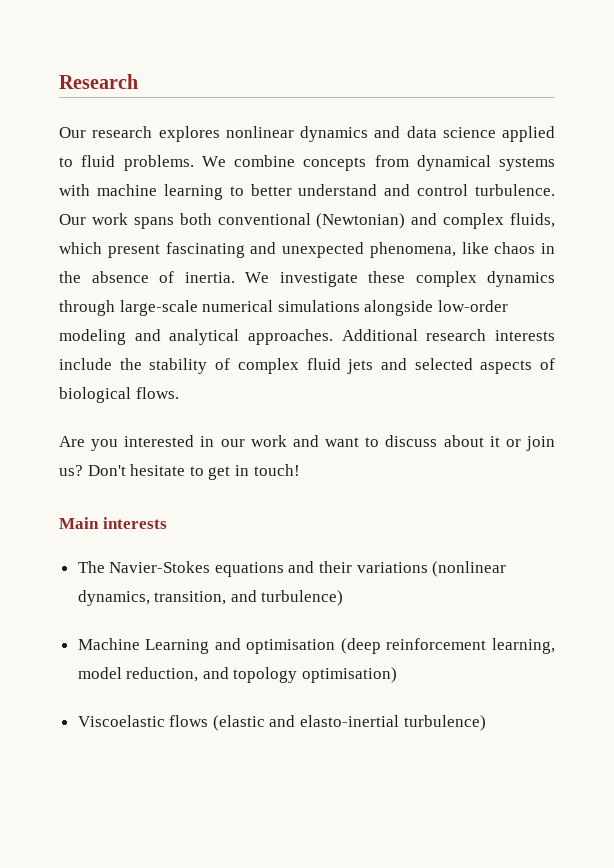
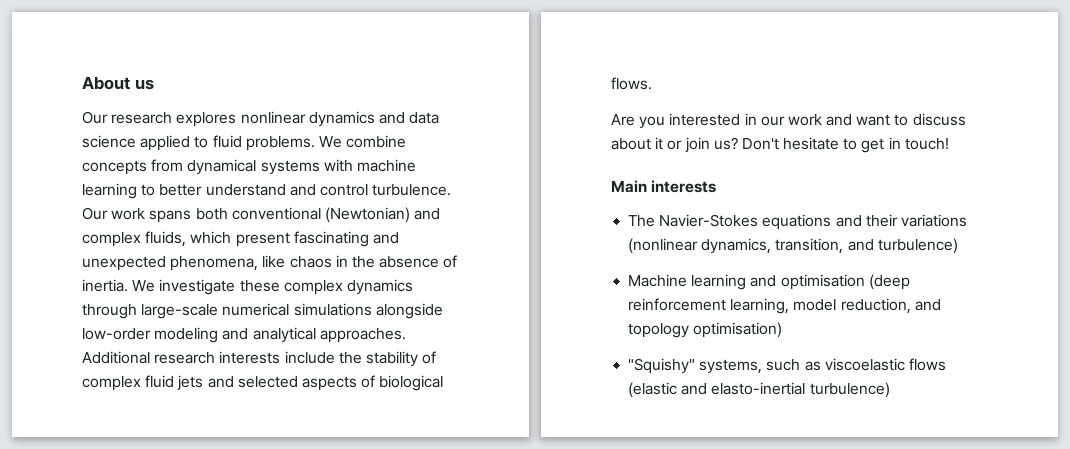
[59,74,138,89] Research -> [82,76,154,90] About us
[145,639,210,654] Learning -> [691,274,747,290] learning
[77,715,165,727] Viscoelastic -> [628,358,905,374] "Squishy" systems, such as viscoelastic

